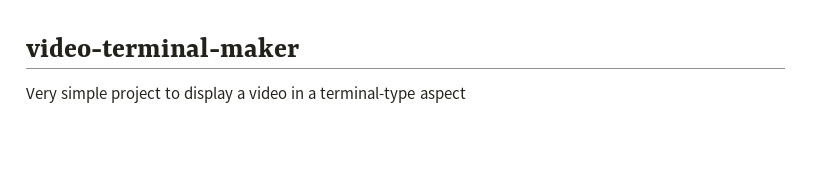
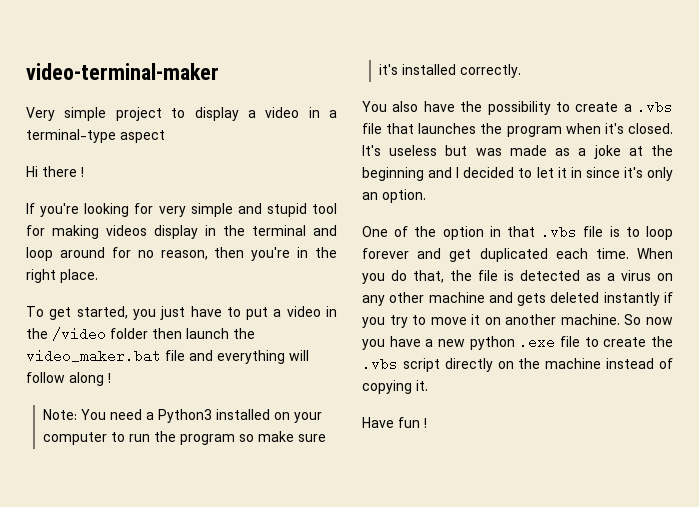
(466, 95) none -> [26,166,84,177] [26,203,337,217] [26,225,337,239] [26,247,337,261] [26,269,98,283] [26,306,338,320] [26,327,255,341] [26,349,309,364] [26,372,111,386] [42,409,322,423] [42,431,326,445] [378,64,521,78] [362,100,673,115] [362,123,673,137] [362,145,673,159] [362,167,673,181] [362,189,426,203] [362,225,673,240] [362,248,673,262] [362,270,673,284] [362,292,673,306] [362,314,673,328] [362,335,673,350] [362,357,673,372] [362,380,428,394] [362,417,427,428] // Hi there ! // If you're looking for very simple and stupid tool for making videos display in the terminal and loop around for no reason, then you're in the right place. // To get started, you just have to put a video in the /video folder then launch the video_maker.bat file and everything will follow along ! // Note: You need a Python3 installed on your computer to run the program so make sure it's installed correctly. // You also have the possibility to create a .vbs file that launches the program when it's closed. It's useless but was made as a joke at the beginning and I decided to let it in since it's only an option. // One of the option in that .vbs file is to loop forever and get duplicated each time. When you do that, the file is detected as a virus on any other machine and gets deleted instantly if you try to move it on another machine. So now you have a new python .exe file to create the .vbs script directly on the machine instead of copying it. // Have fun !

